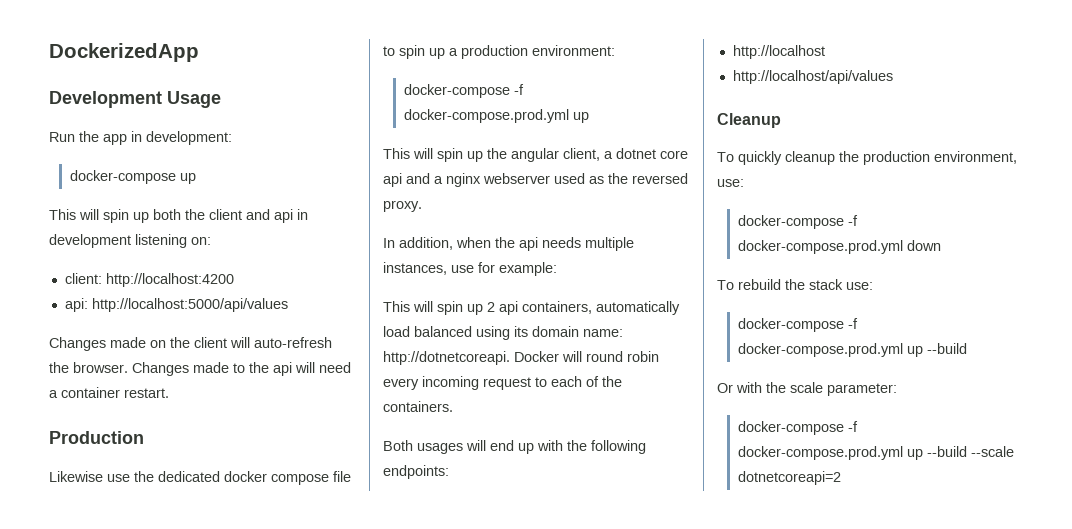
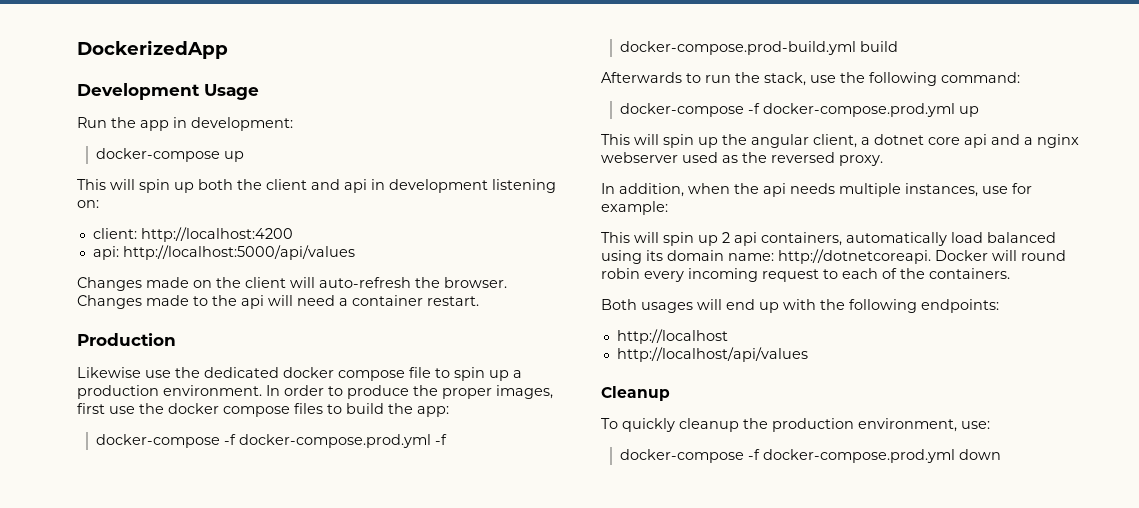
[532,45,615,56] environment: -> [163,385,553,399] [77,403,449,417] [96,434,448,448] [620,41,899,55] [601,72,1020,86] environment. In order to produce the proper images, first use the docker compose files to build the app: // docker-compose -f docker-compose.prod.yml -f docker-compose.prod-build.yml build // Afterwards to run the stack, use the following command:
[717,279,873,290] [737,318,858,332] [737,343,967,357] [717,382,897,396] [737,421,858,435] [737,446,1014,460] [737,471,841,485] // To rebuild the stack use: // docker-compose -f docker-compose.prod.yml up --build // Or with the scale parameter: // docker-compose -f docker-compose.prod.yml up --build --scale dotnetcoreapi=2 -> (1002, 454) none

